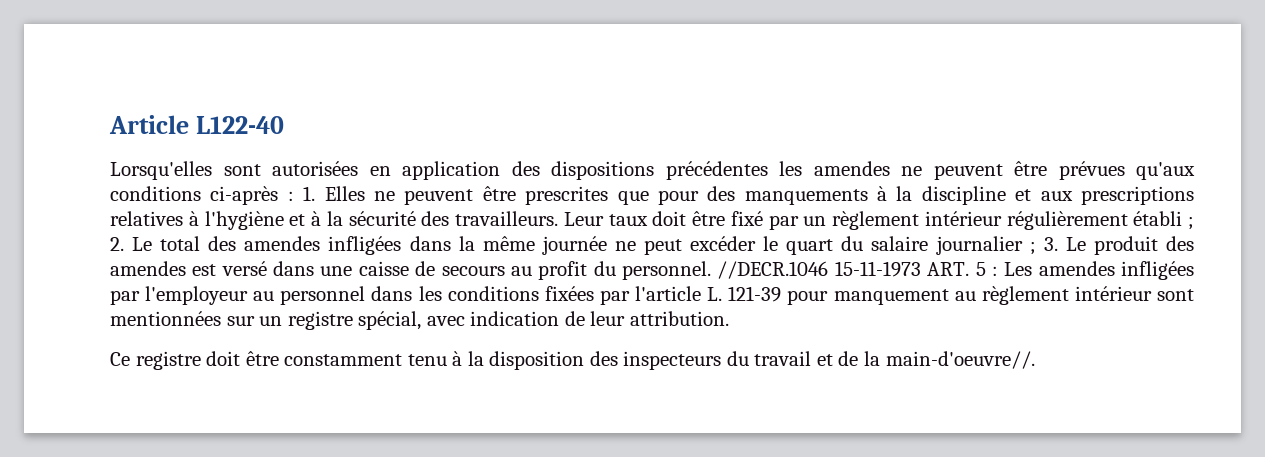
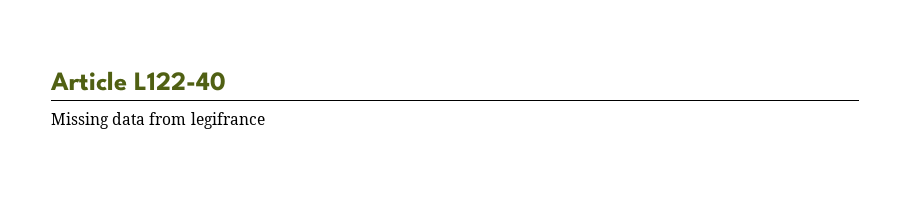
[110,161,1195,180] [110,186,1195,205] [110,211,1194,230] [110,236,1194,255] [110,261,1194,280] [110,286,1194,305] [110,311,729,330] [110,351,1035,370] Lorsqu'elles sont autorisées en application des dispositions précédentes les amendes ne peuvent être prévues qu'aux conditions ci-après : 1. Elles ne peuvent être prescrites que pour des manquements à la discipline et aux prescriptions relatives à l'hygiène et à la sécurité des travailleurs. Leur taux doit être fixé par un règlement intérieur régulièrement établi ; 2. Le total des amendes infligées dans la même journée ne peut excéder le quart du salaire journalier ; 3. Le produit des amendes est versé dans une caisse de secours au profit du personnel. //DECR.1046 15-11-1973 ART. 5 : Les amendes infligées par l'employeur au personnel dans les conditions fixées par l'article L. 121-39 pour manquement au règlement intérieur sont mentionnées sur un registre spécial, avec indication de leur attribution. // Ce registre doit être constamment tenu à la disposition des inspecteurs du travail et de la main-d'oeuvre//. -> [51,112,265,129] Missing data from legifrance

